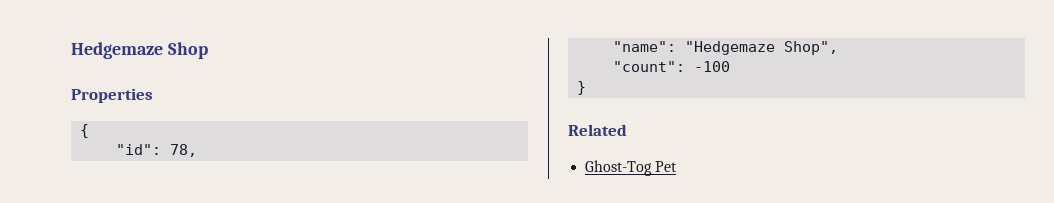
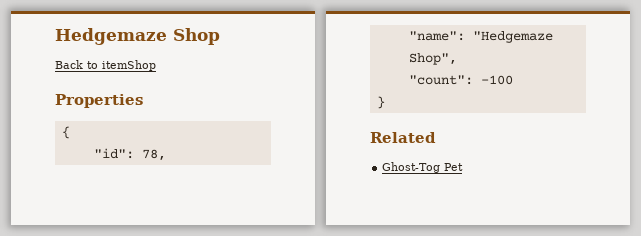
(208, 50) none -> [55,60,156,71] // Back to itemShop

